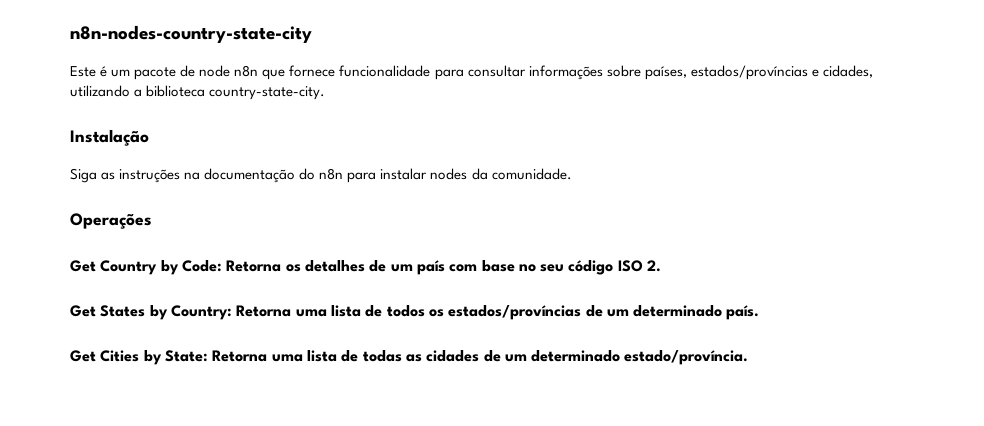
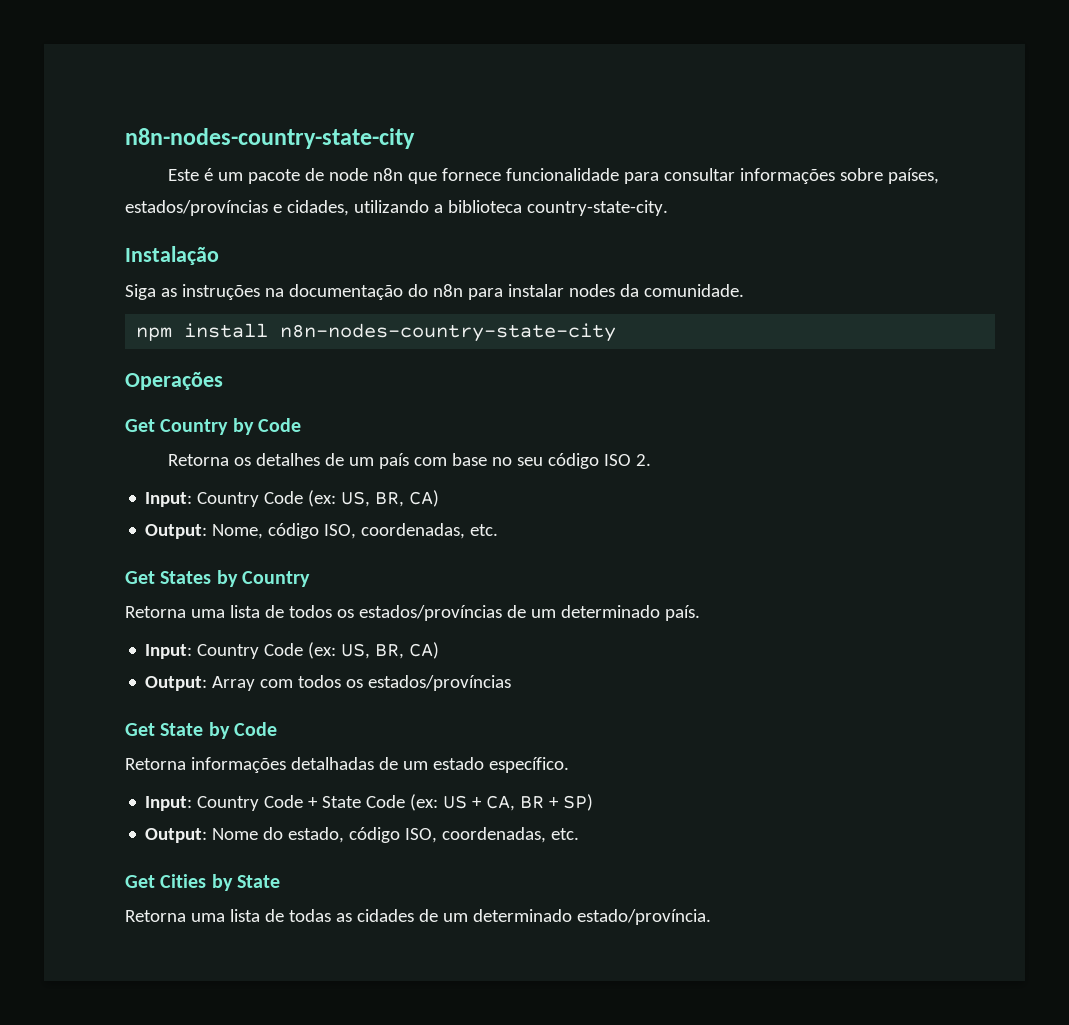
(572, 174) none -> [136,323,617,342] // npm install n8n-nodes-country-state-city
[181,260,222,272] Code: -> [258,418,302,432] Code //
(662, 266) none -> [145,490,440,507] [145,523,499,539] // Input: Country Code (ex: US, BR, CA) // Output: Nome, código ISO, coordenadas, etc.
[170,305,232,320] Country: -> [242,571,311,587] Country //
(760, 312) none -> [145,642,440,659] [145,675,512,691] [125,722,278,739] [125,757,569,773] [145,794,594,811] [145,827,580,843] // Input: Country Code (ex: US, BR, CA) // Output: Array com todos os estados/províncias // Get State by Code // Retorna informações detalhadas de um estado específico. // Input: Country Code + State Code (ex: US + CA, BR + SP) // Output: Nome do estado, código ISO, coordenadas, etc.
[164,350,208,362] State: -> [237,875,281,888] State //

